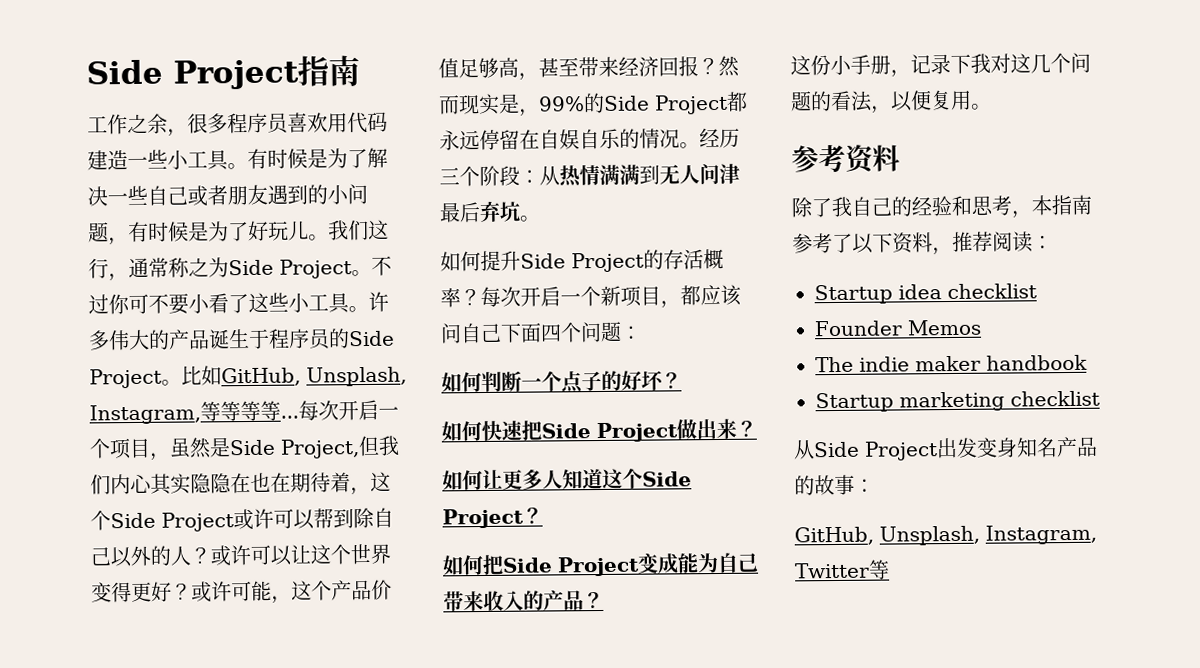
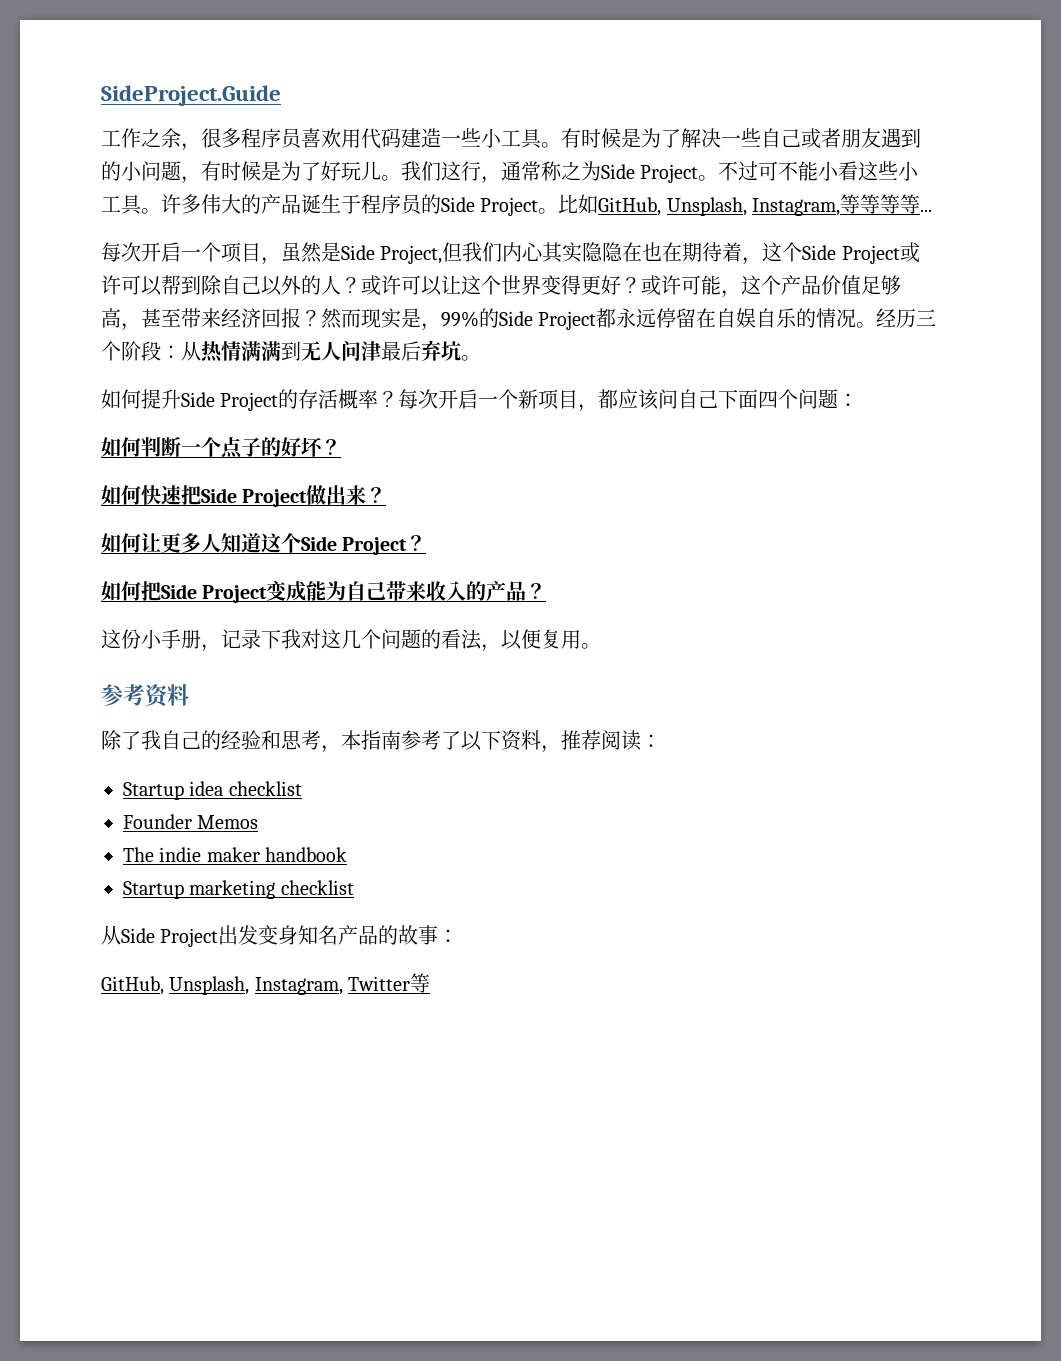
[86,55,360,90] Side Project指南 -> [101,85,281,106] SideProject.Guide
[108,293,249,315] 你可不要小看了 -> [758,161,859,181] 可不能小看
(299, 417) none -> (933, 210) //

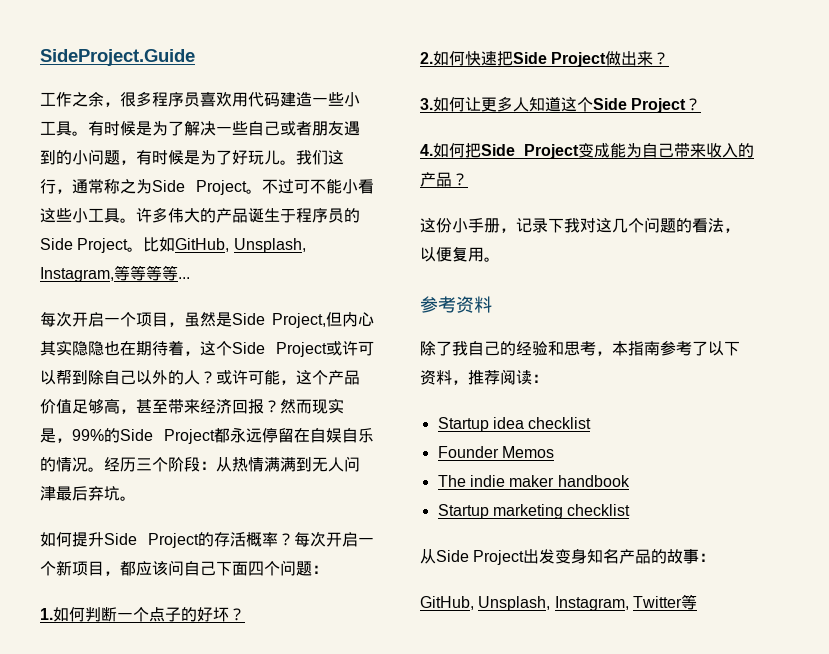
[462,242,503,262] 我们 -> (342, 319) none
[622,242,643,262] 在 -> (104, 348) none
[421,275,701,296] 以让这个世界变得更好？或许可 -> (264, 377) none
(859, 400) none -> [40,608,53,620] 1.
(341, 447) none -> [420,52,433,64] 2.
(387, 495) none -> [420,98,433,110] 3.
(427, 543) none -> [420,144,433,156] 4.

